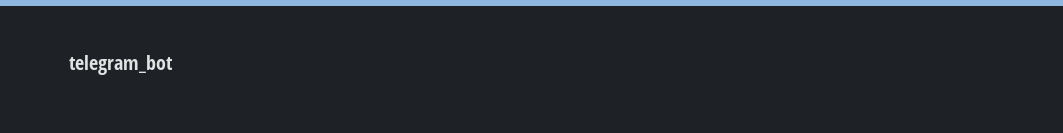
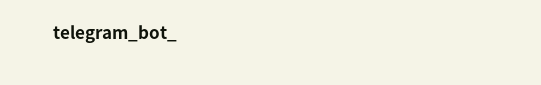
[69,55,173,75] telegram_bot -> [53,25,177,43] telegram_bot_

